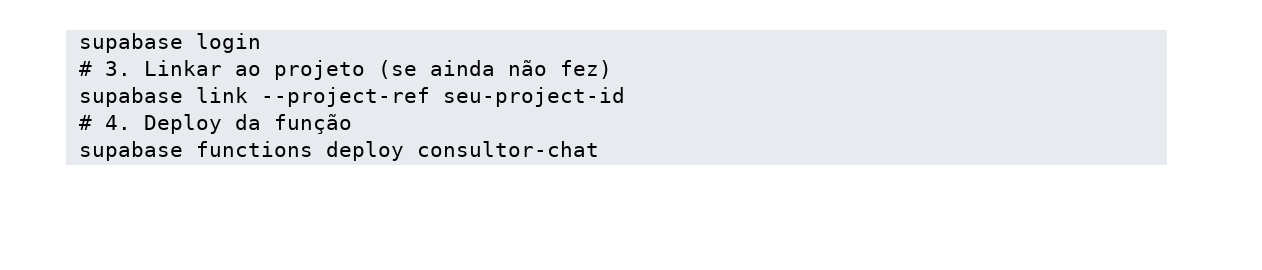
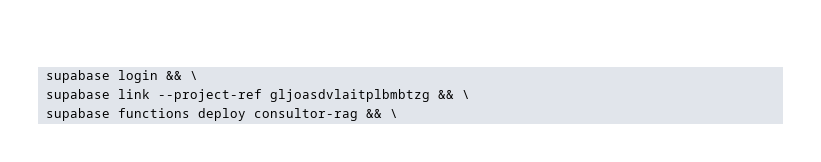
[78,60,612,80] [78,87,625,107] [78,114,352,134] // # 3. Linkar ao projeto (se ainda não fez) // supabase link --project-ref seu-project-id // # 4. Deploy da função -> [166,71,199,80] [46,89,471,102] && \ // supabase link --project-ref gljoasdvlaitplbmbtzg && \
[416,141,599,157] consultor-chat -> [254,108,399,121] consultor-rag && \

